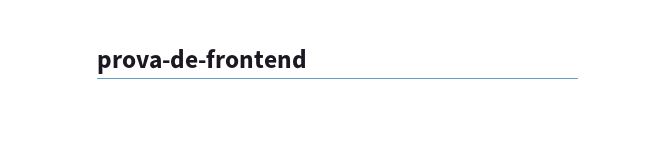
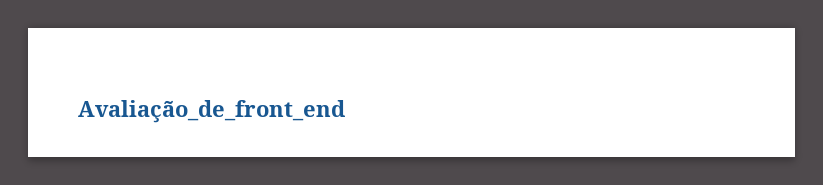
[97,49,307,74] prova-de-frontend -> [78,100,345,123] Avaliação_de_front_end

